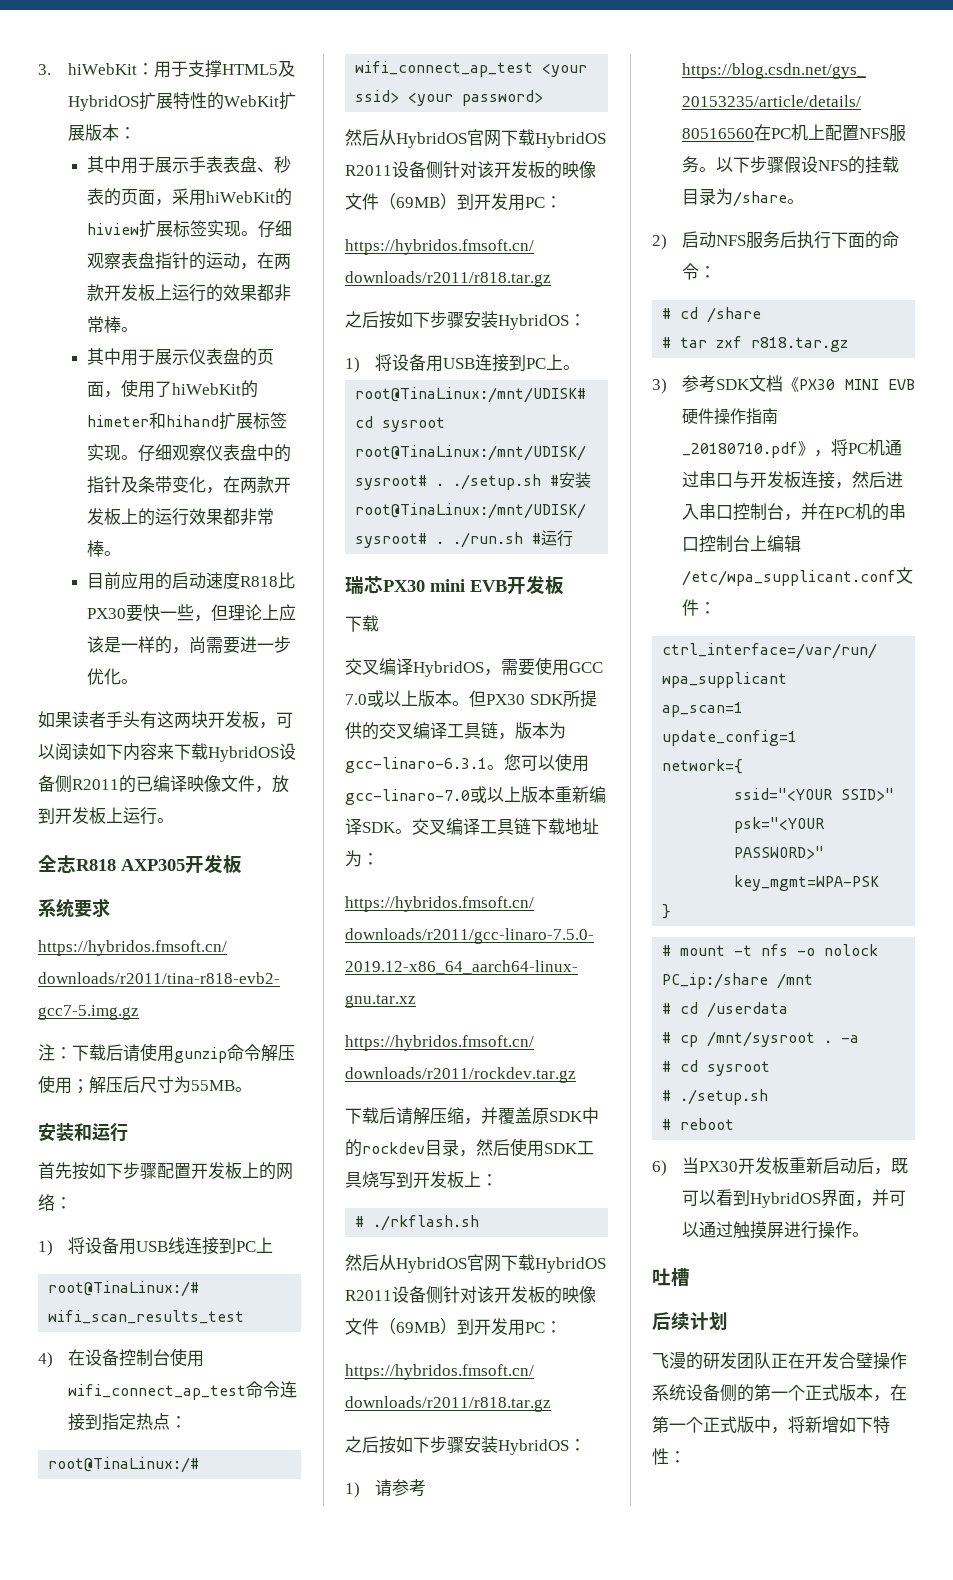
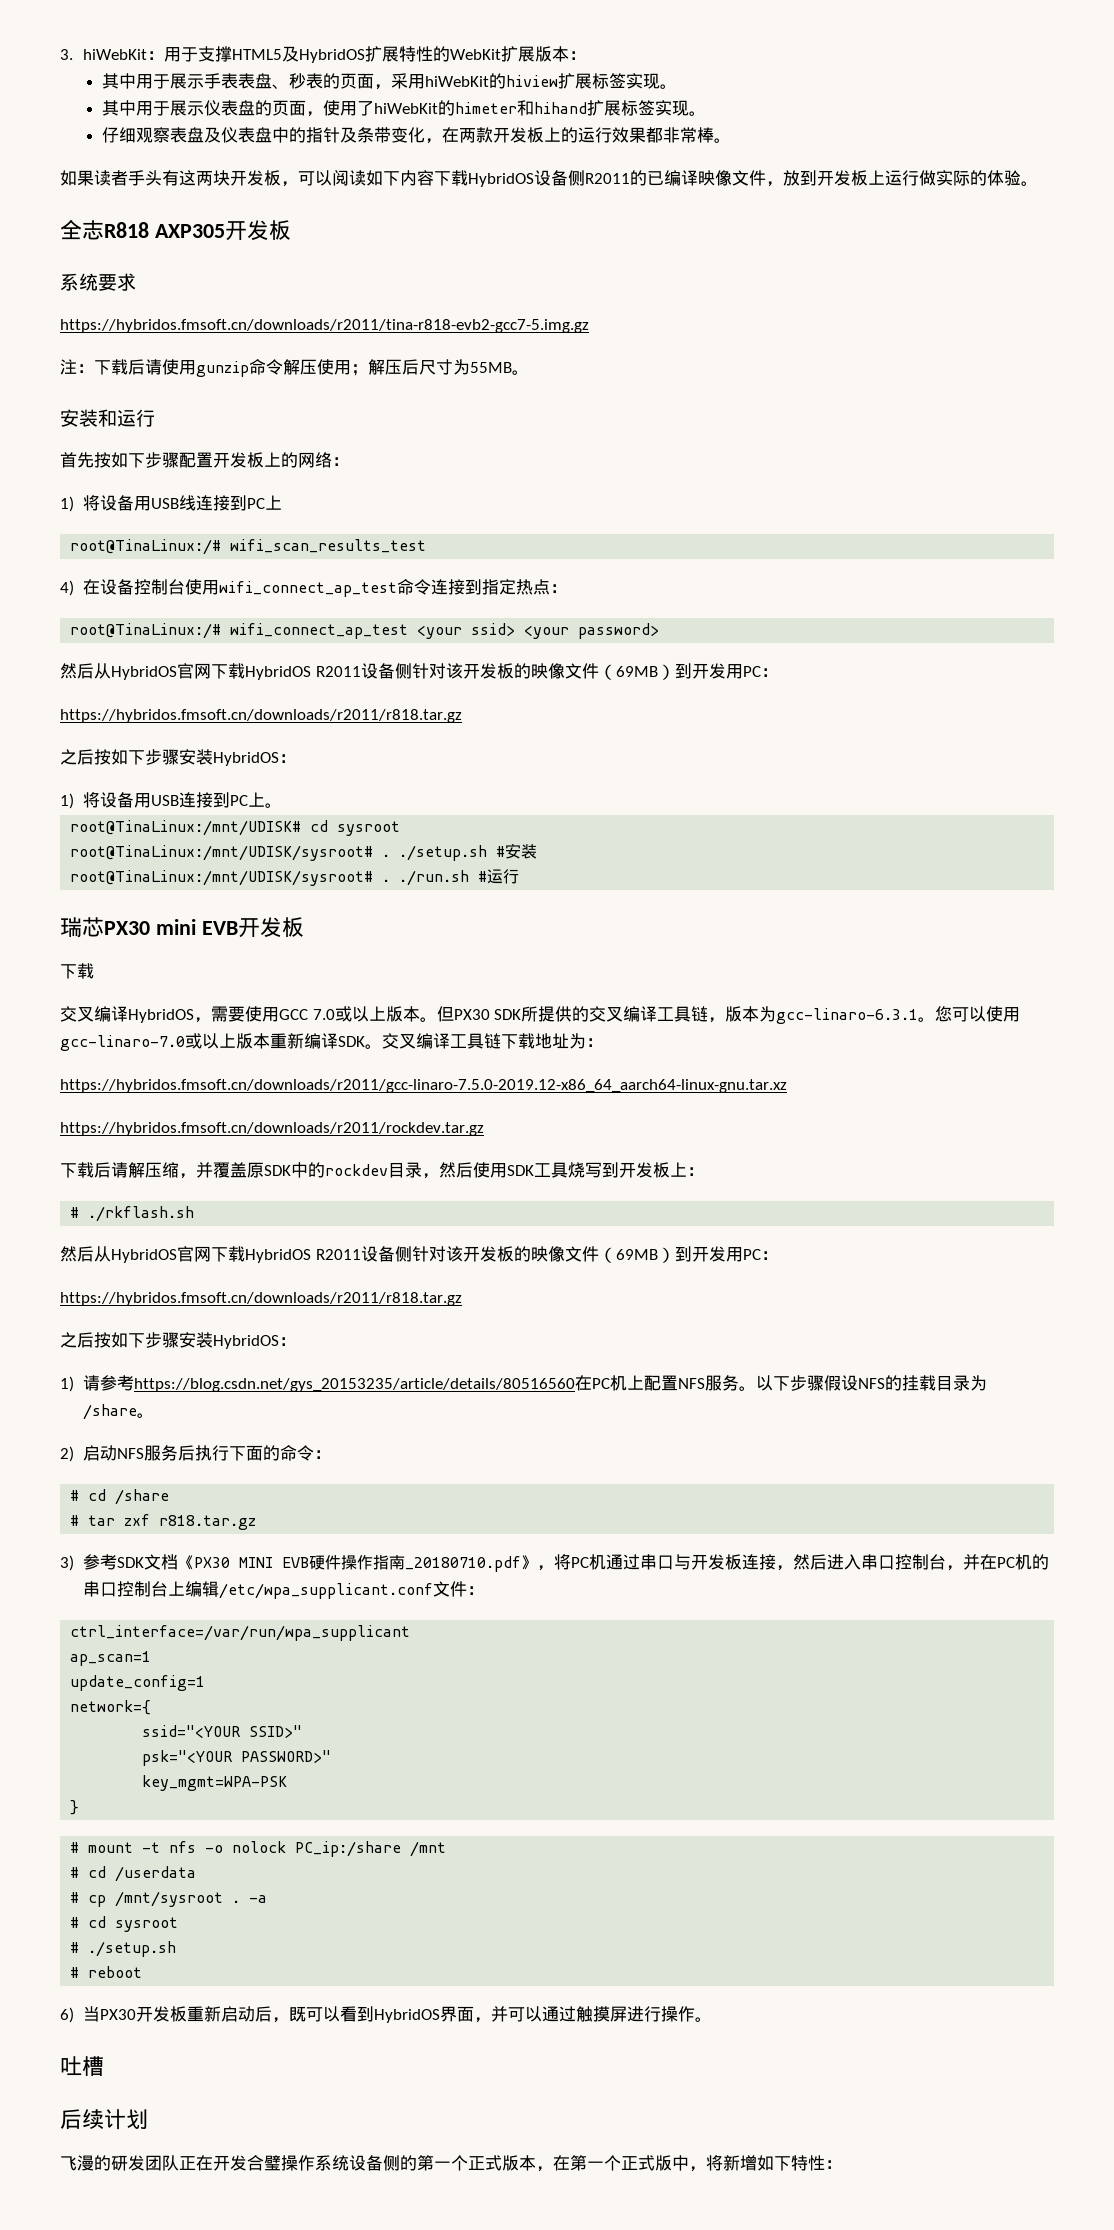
[258,220,293,237] [87,252,292,270] [87,284,292,302] [87,316,139,333] 仔细观察表盘指针的运动，在两款开发板上运行的效果都非常棒。 -> (677, 86) none
[138,444,207,462] 仔细观察 -> [101,127,221,143] // 仔细观察表盘及
[87,572,296,590] [87,604,297,622] [87,636,292,654] [87,668,139,685] // 目前应用的启动速度R818比PX30要快一些，但理论上应该是一样的，尚需要进一步优化。 -> (731, 140) none
[157,743,174,760] 来 -> (434, 178) none
(157, 816) none -> [919,170,1021,186] 做实际的体验

